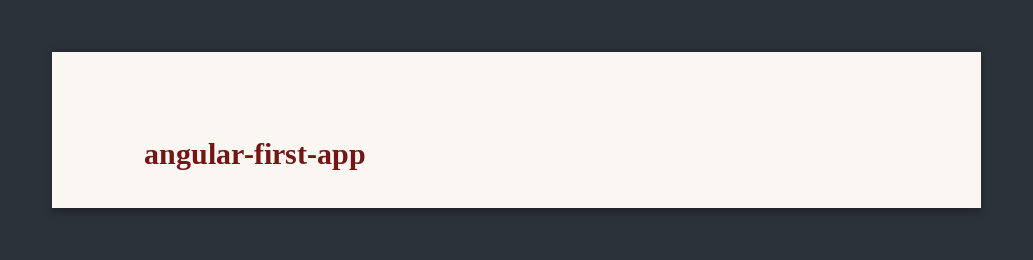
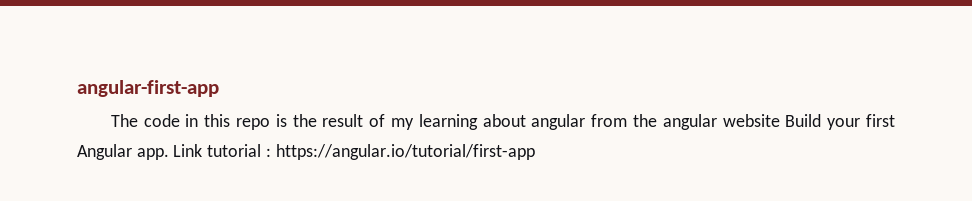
(366, 156) none -> [110,114,896,130] [77,144,535,160] // The code in this repo is the result of my learning about angular from the angular website Build your first Angular app. Link tutorial : https://angular.io/tutorial/first-app

